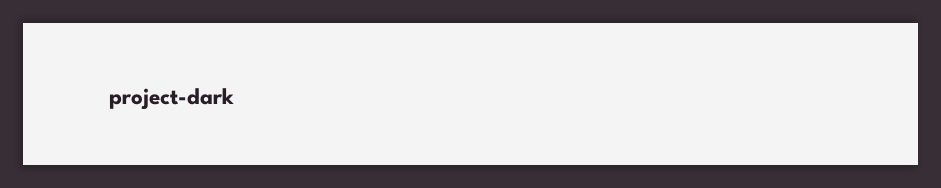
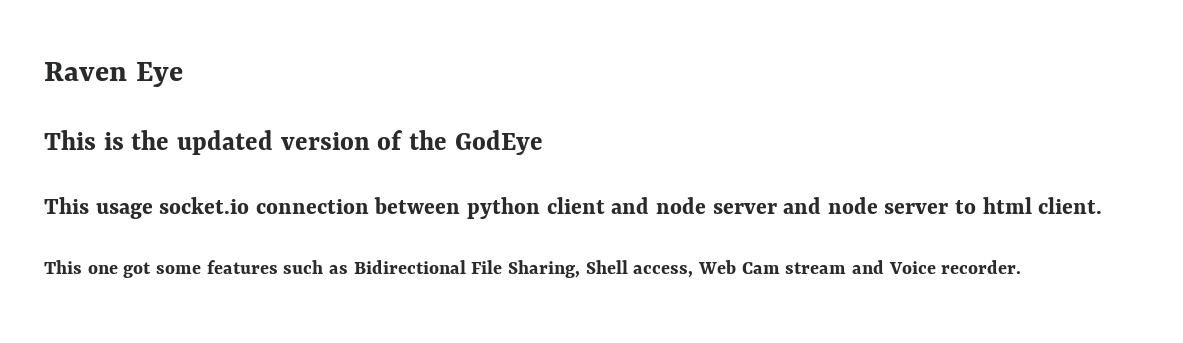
[109,88,234,110] project-dark -> [44,62,183,87] [44,130,543,155] [44,197,1103,219] [44,260,1022,278] Raven Eye // This is the updated version of the GodEye // This usage socket.io connection between python client and node server and node server to html client. // This one got some features such as Bidirectional File Sharing, Shell access, Web Cam stream and Voice recorder.

